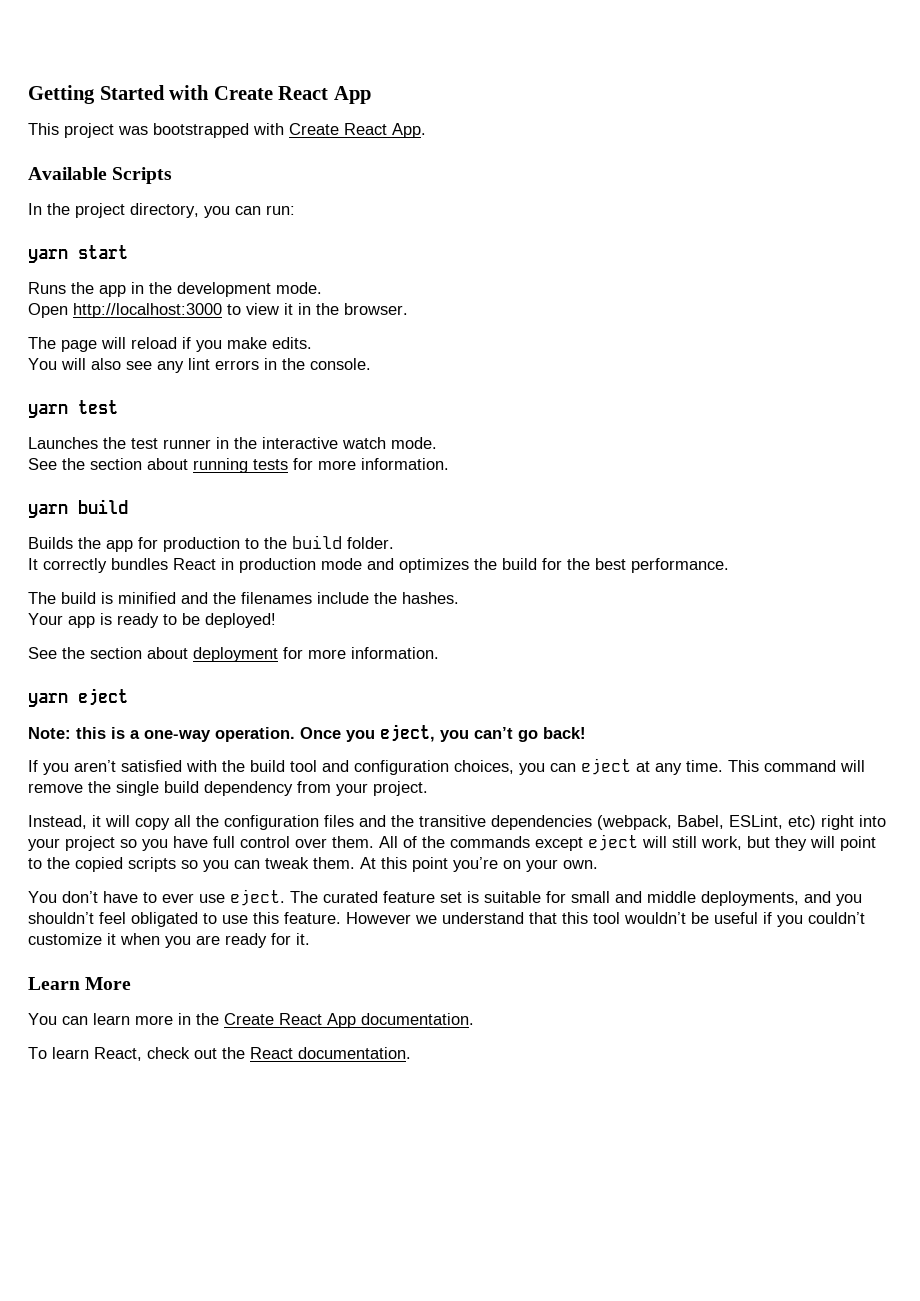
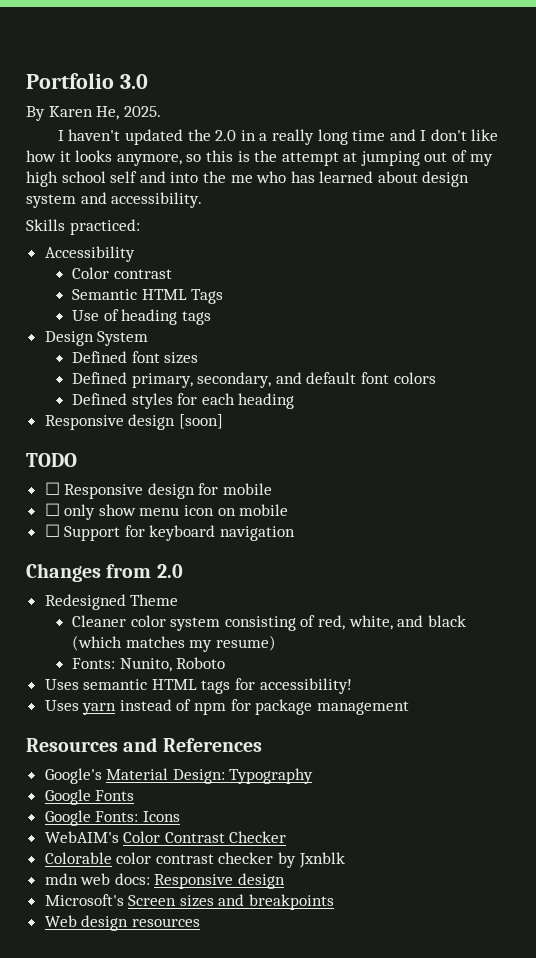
[28,85,371,104] [28,123,426,138] [28,167,173,184] [28,203,295,218] [28,245,128,263] [28,282,322,297] [28,303,408,318] [28,337,312,352] [28,358,371,373] [28,400,118,418] [28,437,437,449] [28,458,449,473] [28,499,128,518] [28,535,394,552] [28,558,729,573] [28,592,459,604] [28,613,276,628] [28,647,439,662] [28,688,128,707] [28,724,586,742] [28,758,865,775] [28,781,428,796] [28,815,886,830] [28,834,876,851] [28,857,598,872] [28,889,862,906] [28,912,865,927] [28,933,310,948] [28,977,132,990] [28,1013,474,1028] [28,1047,411,1061] Getting Started with Create React App // This project was bootstrapped with Create React App. // Available Scripts // In the project directory, you can run: // yarn start // Runs the app in the development mode. // Open http://localhost:3000 to view it in the browser. // The page will reload if you make edits. // You will also see any lint errors in the console. // yarn test // Launches the test runner in the interactive watch mode. // See the section about running tests for more information. // yarn build // Builds the app for production to the build folder. // It correctly bundles React in production mode and optimizes the build for the best performance. // The build is minified and the filenames include the hashes. // Your app is ready to be deployed! // See the section about deployment for more information. // yarn eject // Note: this is a one-way operation. Once you eject, you can’t go back! // If you aren’t satisfied with the build tool and configuration choices, you can eject at any time. This command will remove the single build dependency from your project. // Instead, it will copy all the configuration files and the transitive dependencies (webpack, Babel, ESLint, etc) right into your project so you have full control over them. All of the commands except eject will still work, but they will point to the copied scripts so you can tweak them. At this point you’re on your own. // You don’t have to ever use eject. The curated feature set is suitable for small and middle deployments, and you shouldn’t feel obligated to use this feature. However we understand that this tool wouldn’t be useful if you couldn’t customize it when you are ready for it. // Learn More // You can learn more in the Create React App documentation. // To learn React, check out the React documentation. -> [26,73,148,89] [26,106,161,121] [57,129,499,145] [26,150,493,166] [26,171,470,187] [26,192,203,208] [26,219,140,235] [44,246,135,262] [72,267,172,279] [72,289,224,304] [72,309,211,325] [44,331,149,346] [72,351,199,364] [72,372,436,388] [72,393,295,409] [44,414,223,430] [26,453,77,467] [44,482,273,499] [44,503,289,520] [44,524,296,541] [26,563,183,582] [44,594,179,610] [72,615,466,631] [72,635,276,652] [72,657,226,672] [44,678,352,694] [44,699,409,715] [26,737,262,752] [44,768,314,784] [44,789,135,805] [44,810,180,826] [44,831,287,843] [44,852,345,868] [44,873,286,889] [44,894,335,910] [44,915,200,931] Portfolio 3.0 // By Karen He, 2025. // I haven't updated the 2.0 in a really long time and I don't like how it looks anymore, so this is the attempt at jumping out of my high school self and into the me who has learned about design system and accessibility. // Skills practiced: // Accessibility // Color contrast // Semantic HTML Tags // Use of heading tags // Design System // Defined font sizes // Defined primary, secondary, and default font colors // Defined styles for each heading // Responsive design [soon] // TODO // ☐ Responsive design for mobile // ☐ only show menu icon on mobile // ☐ Support for keyboard navigation // Changes from 2.0 // Redesigned Theme // Cleaner color system consisting of red, white, and black (which matches my resume) // Fonts: Nunito, Roboto // Uses semantic HTML tags for accessibility! // Uses yarn instead of npm for package management // Resources and References // Google's Material Design: Typography // Google Fonts // Google Fonts: Icons // WebAIM's Color Contrast Checker // Colorable color contrast checker by Jxnblk // mdn web docs: Responsive design // Microsoft's Screen sizes and breakpoints // Web design resources

